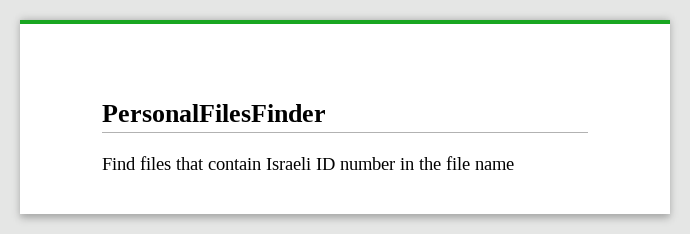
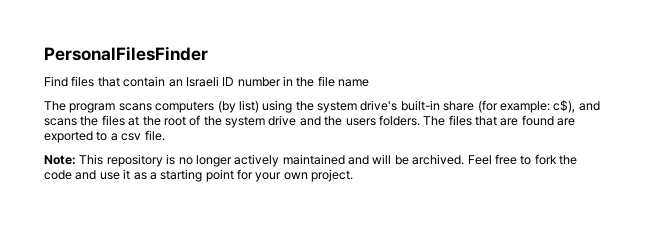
(261, 164) none -> [168,79,183,87] an
(514, 165) none -> [44,100,600,113] [44,115,576,128] [44,130,165,143] [44,154,577,167] [44,169,354,182] // The program scans computers (by list) using the system drive's built-in share (for example: c$), and scans the files at the root of the system drive and the users folders. The files that are found are exported to a csv file. // Note: This repository is no longer actively maintained and will be archived. Feel free to fork the code and use it as a starting point for your own project.

